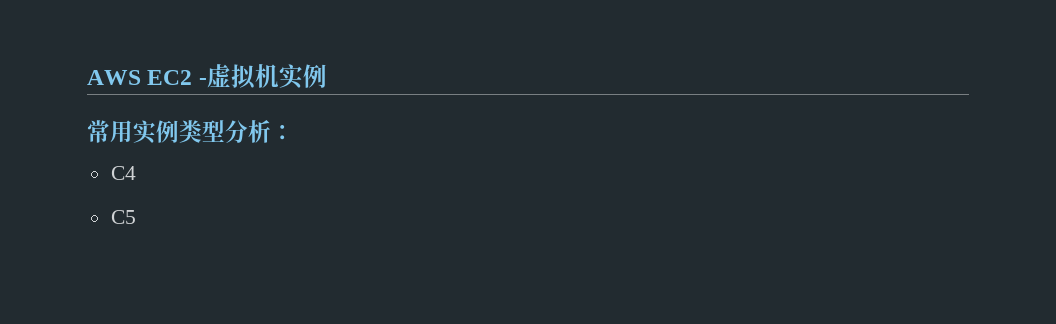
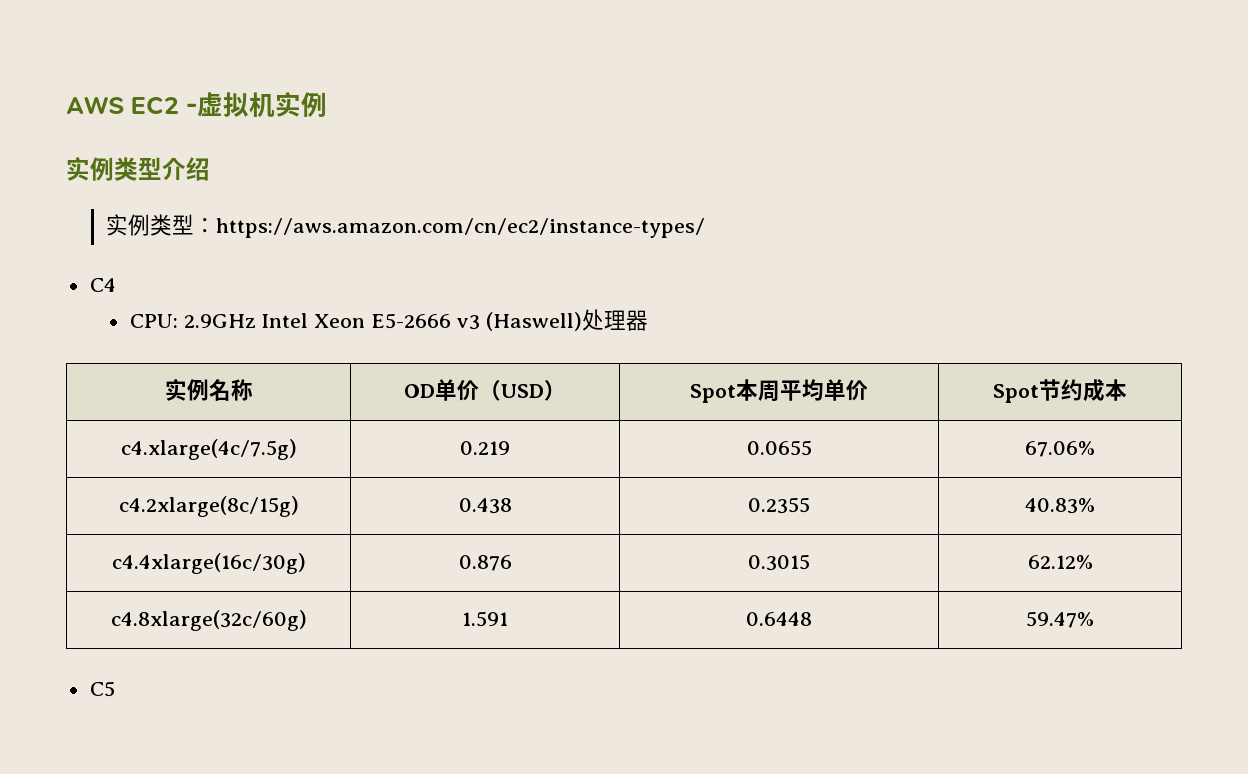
[87,120,271,144] 常用实例类型分析 -> [66,157,210,181] [106,214,195,236] 实例类型介绍 // 实例类型
(294, 132) none -> [216,218,706,238] https://aws.amazon.com/cn/ec2/instance-types/
(136, 173) none -> [129,309,648,331] [164,378,253,401] [404,379,566,401] [689,379,868,403] [993,379,1127,403] [120,439,297,460] [460,441,510,455] [746,440,812,456] [1025,441,1096,457] [118,496,299,517] [458,498,512,514] [747,497,810,514] [1025,498,1095,514] [111,553,306,574] [458,555,512,571] [747,554,810,571] [1027,555,1093,569] [110,610,307,631] [462,611,508,627] [745,612,812,626] [1026,611,1094,628] // CPU: 2.9GHz Intel Xeon E5-2666 v3 (Haswell)处理器 // 实例名称 | OD单价（USD） | Spot本周平均单价 | Spot节约成本 // c4.xlarge(4c/7.5g) | 0.219 | 0.0655 | 67.06% // c4.2xlarge(8c/15g) | 0.438 | 0.2355 | 40.83% // c4.4xlarge(16c/30g) | 0.876 | 0.3015 | 62.12% // c4.8xlarge(32c/60g) | 1.591 | 0.6448 | 59.47%

